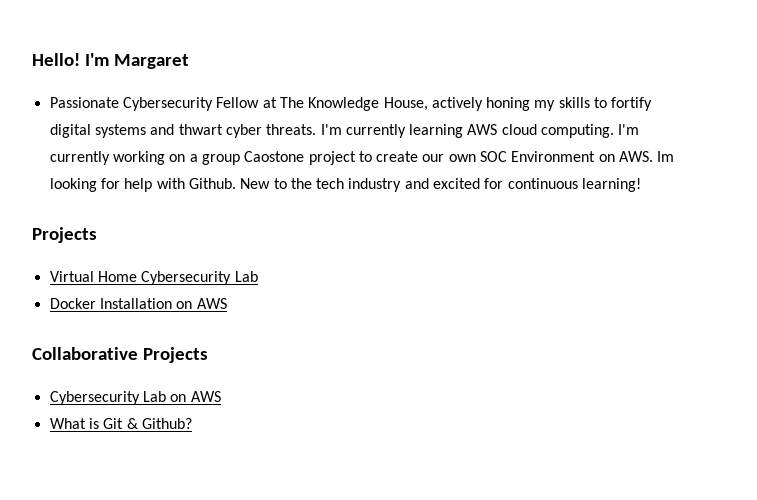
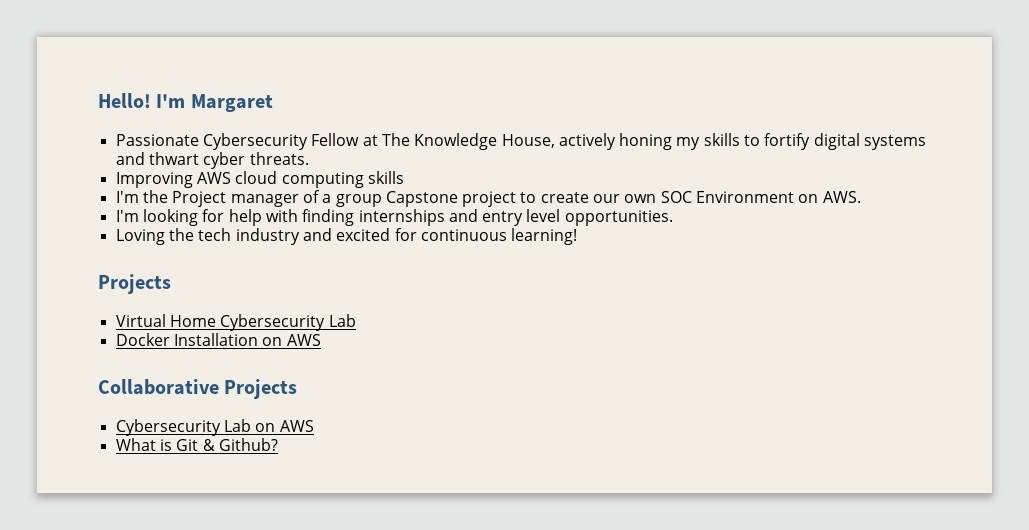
[320,124,640,138] [49,151,186,165] I'm currently learning AWS cloud computing. I'm currently working on -> [115,171,404,188] [115,190,320,207] // Improving AWS cloud computing skills // I'm the Project manager of
[244,151,305,162] Caostone -> [385,191,458,207] Capstone
[657,151,675,162] Im -> [115,210,139,222] // I'm
[188,178,287,189] Github. New to -> [302,209,673,226] [115,229,165,245] finding internships and entry level opportunities. // Loving

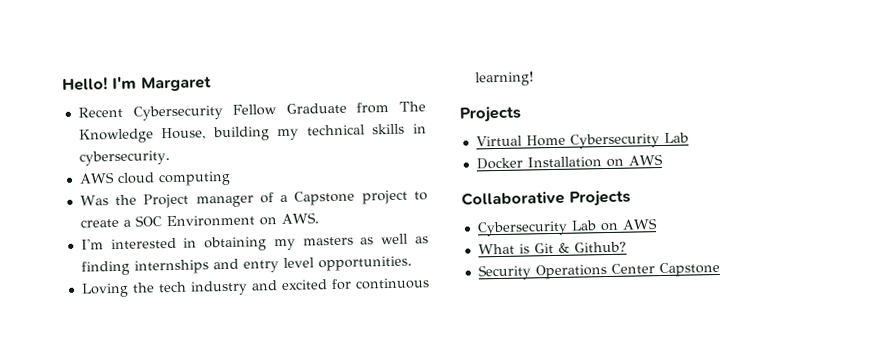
[115,134,199,146] Passionate -> [77,106,123,118] Recent
[362,135,378,146] at -> [285,101,390,114] Graduate from
[558,133,927,150] [115,152,309,169] [115,172,193,188] actively honing my skills to fortify digital systems and thwart cyber threats. // Improving -> [212,123,427,142] [78,150,170,166] building my technical skills in cybersecurity. //
[367,171,404,184] [115,191,139,203] skills // I'm -> [79,195,109,206] // Was
[335,194,382,207] group -> (289, 198) none
[593,194,657,203] our own -> [122,219,131,227] a
[142,209,298,226] looking for help with -> [110,233,430,252] interested in obtaining my masters as well as
(278, 444) none -> [477,261,720,281] // Security Operations Center Capstone

